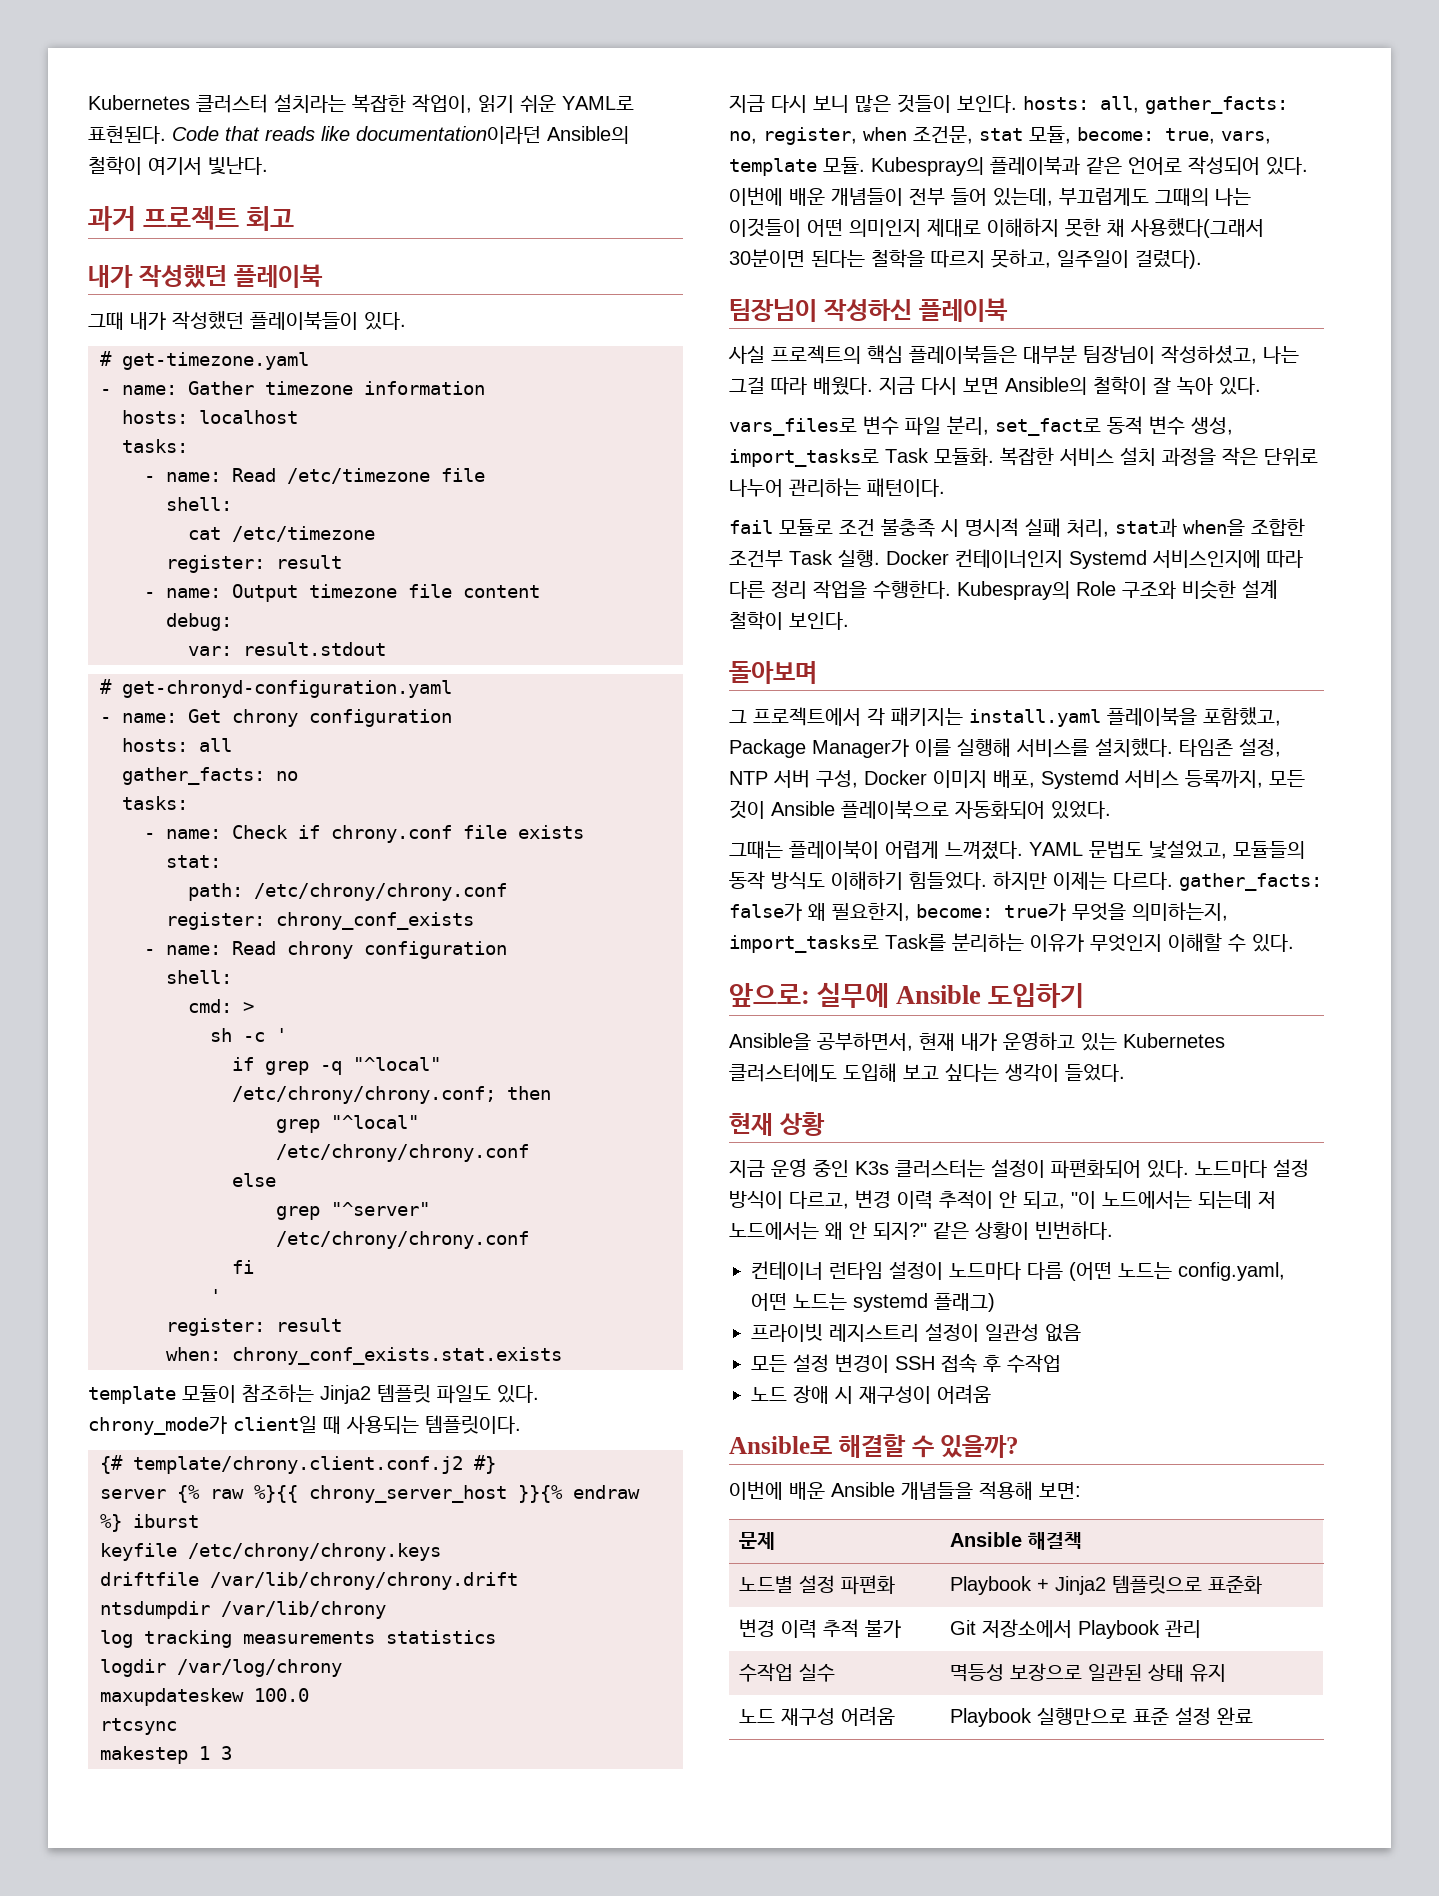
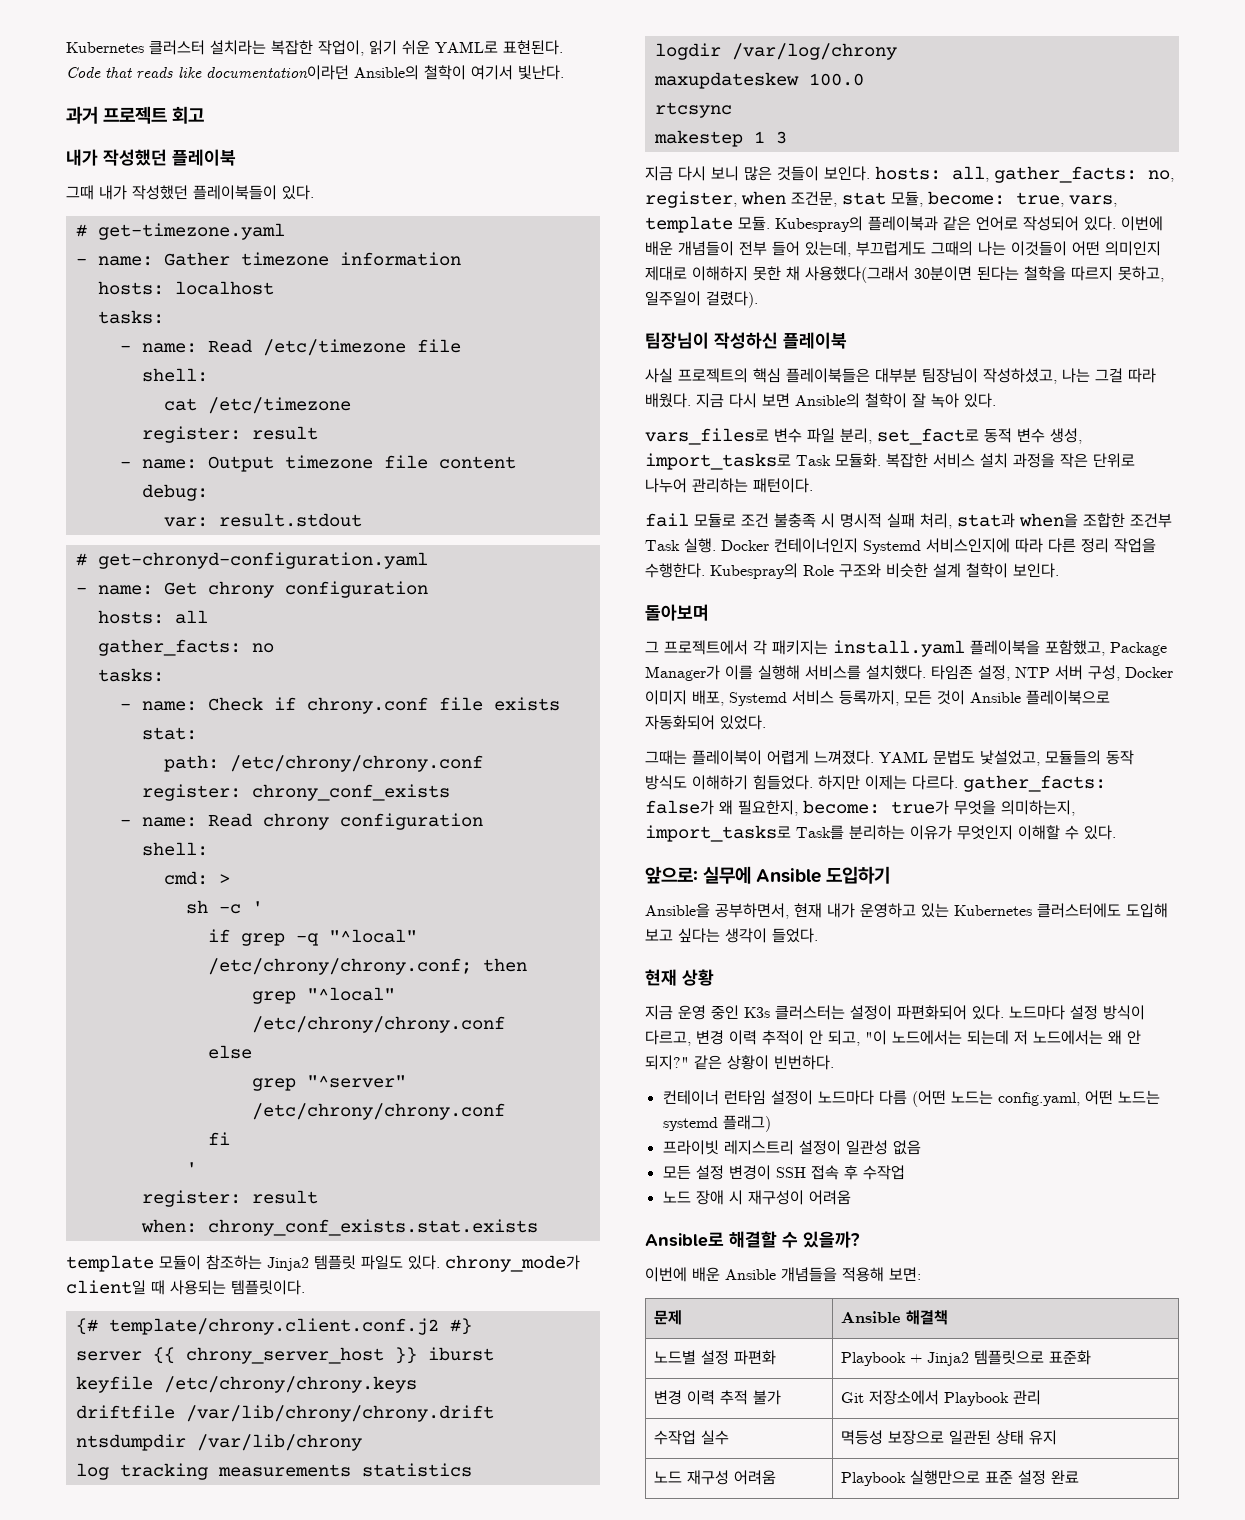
[177,1485,640,1503] [100,1514,122,1532] {% raw %}{{ chrony_server_host }}{% endraw %} -> [152,1347,417,1364] {{ chrony_server_host }}

